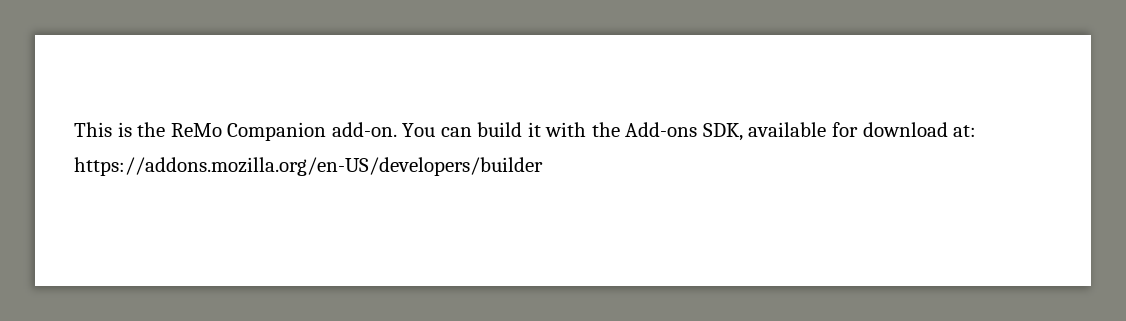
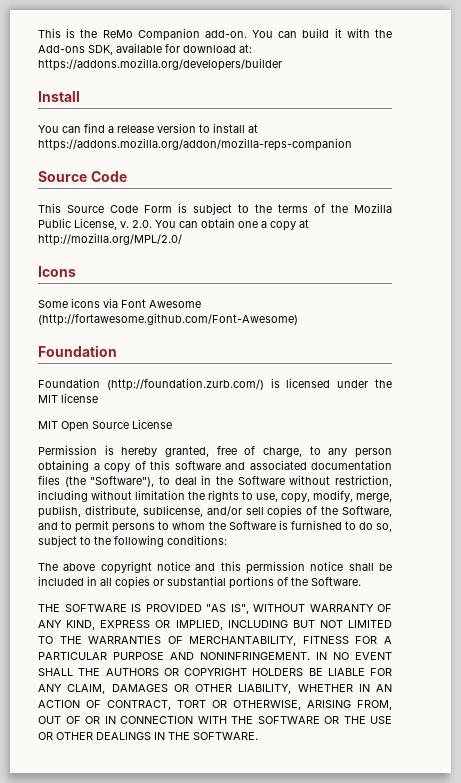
[74,157,543,176] https://addons.mozilla.org/en-US/developers/builder -> [38,58,282,71] [38,91,80,102] [38,123,258,133] [38,138,352,151] [38,171,127,182] [38,203,392,215] [38,218,309,231] [38,233,182,246] [38,266,76,277] [38,298,201,308] [38,313,298,326] [38,345,117,357] [38,378,393,391] [38,393,98,403] [38,419,172,432] [38,445,393,458] [38,460,392,473] [38,475,392,487] [38,490,392,503] [38,505,392,518] [38,520,392,533] [38,535,227,547] [38,561,392,574] [38,576,361,589] [38,604,392,614] [38,620,392,630] [38,636,392,646] [38,652,392,660] [38,668,392,676] [38,684,392,694] [38,700,392,710] [38,716,392,724] [38,732,258,740] https://addons.mozilla.org/developers/builder // Install // You can find a release version to install at https://addons.mozilla.org/addon/mozilla-reps-companion // Source Code // This Source Code Form is subject to the terms of the Mozilla Public License, v. 2.0. You can obtain one a copy at http://mozilla.org/MPL/2.0/ // Icons // Some icons via Font Awesome (http://fortawesome.github.com/Font-Awesome) // Foundation // Foundation (http://foundation.zurb.com/) is licensed under the MIT license // MIT Open Source License // Permission is hereby granted, free of charge, to any person obtaining a copy of this software and associated documentation files (the "Software"), to deal in the Software without restriction, including without limitation the rights to use, copy, modify, merge, publish, distribute, sublicense, and/or sell copies of the Software, and to permit persons to whom the Software is furnished to do so, subject to the following conditions: // The above copyright notice and this permission notice shall be included in all copies or substantial portions of the Software. // THE SOFTWARE IS PROVIDED "AS IS", WITHOUT WARRANTY OF ANY KIND, EXPRESS OR IMPLIED, INCLUDING BUT NOT LIMITED TO THE WARRANTIES OF MERCHANTABILITY, FITNESS FOR A PARTICULAR PURPOSE AND NONINFRINGEMENT. IN NO EVENT SHALL THE AUTHORS OR COPYRIGHT HOLDERS BE LIABLE FOR ANY CLAIM, DAMAGES OR OTHER LIABILITY, WHETHER IN AN ACTION OF CONTRACT, TORT OR OTHERWISE, ARISING FROM, OUT OF OR IN CONNECTION WITH THE SOFTWARE OR THE USE OR OTHER DEALINGS IN THE SOFTWARE.

